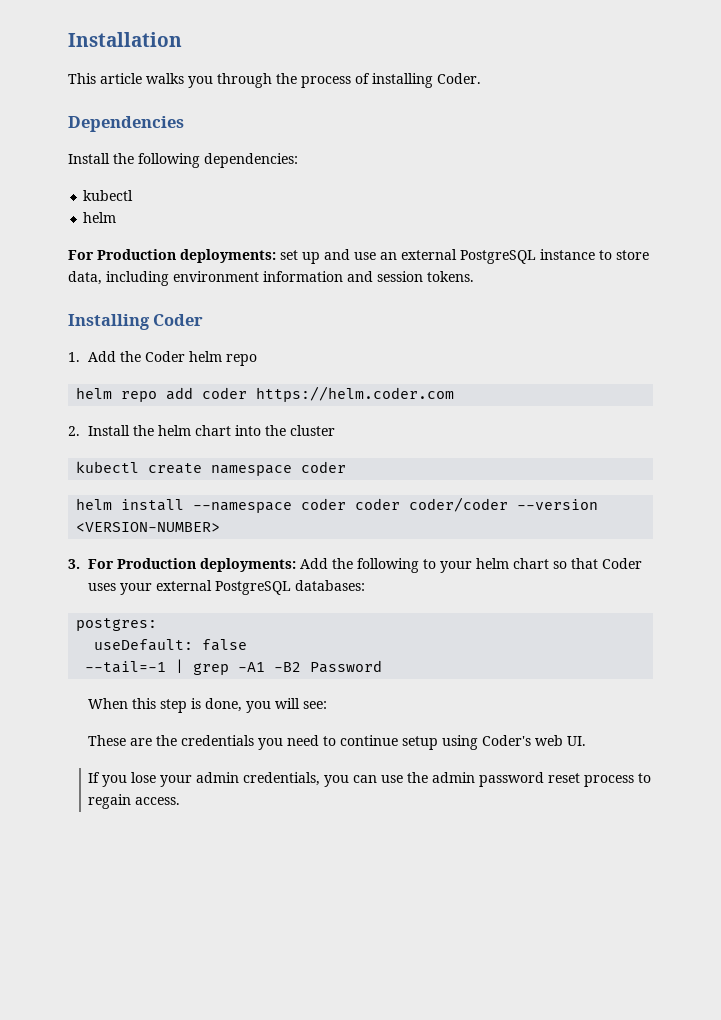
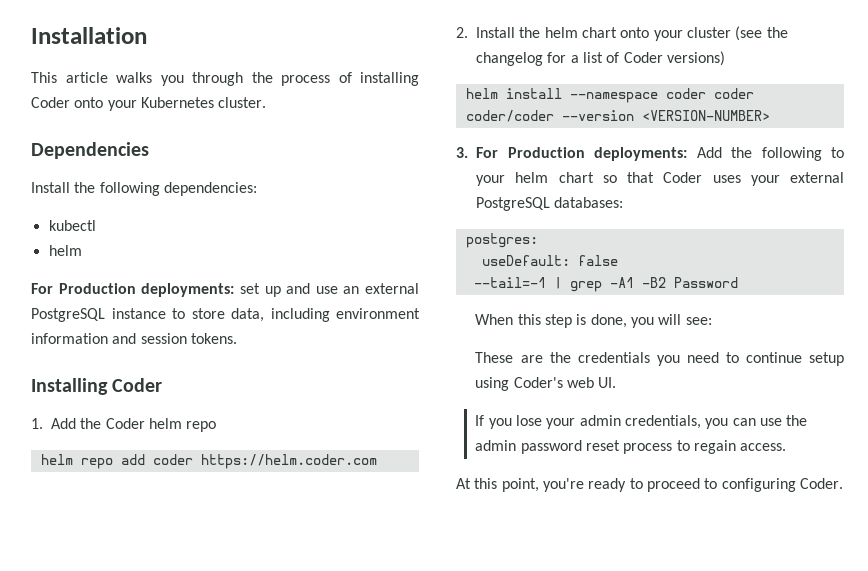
[437,73,481,84] Coder. -> [31,97,267,111] Coder onto your Kubernetes cluster.
[235,425,336,436] [76,461,347,476] into the cluster // kubectl create namespace coder -> [620,26,788,41] [476,51,725,66] onto your cluster (see the changelog for a list of Coder versions)
(181, 801) none -> [456,478,843,492] // At this point, you're ready to proceed to configuring Coder.

